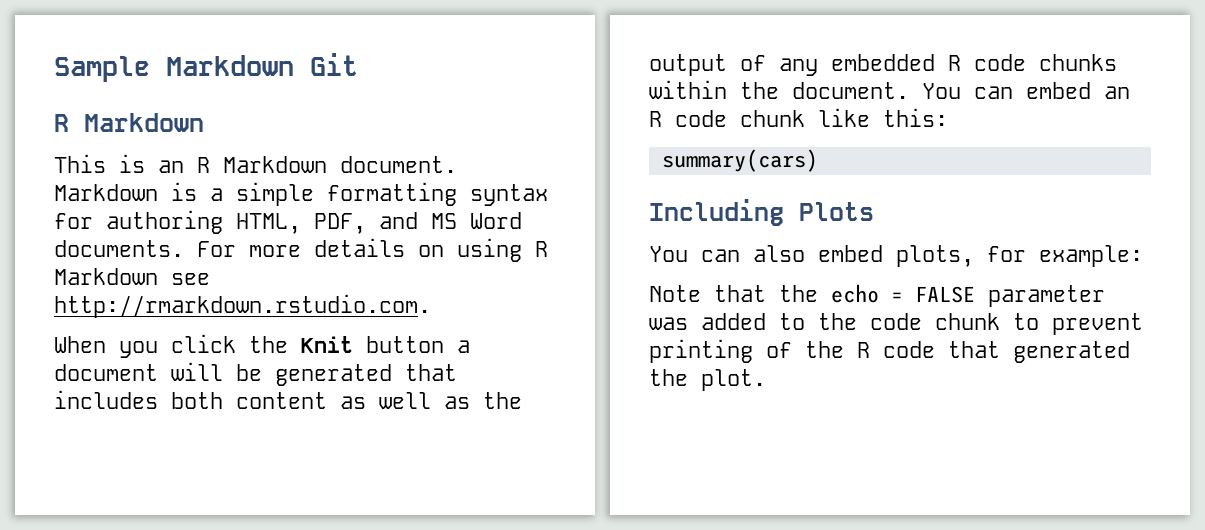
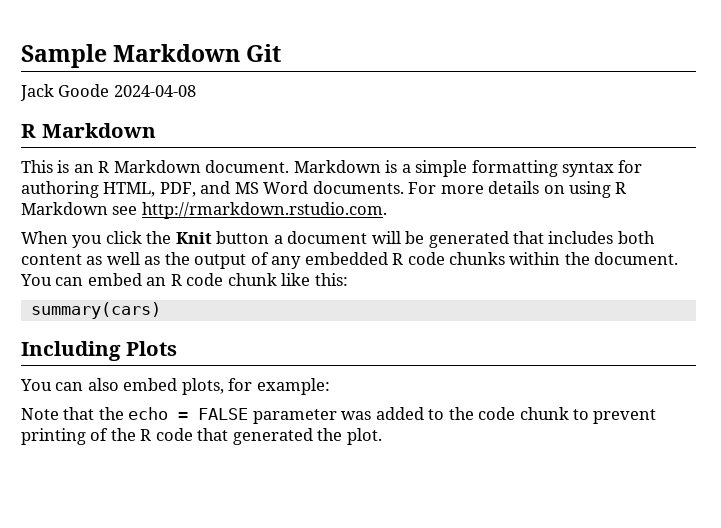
(358, 64) none -> [20,84,196,101] // Jack Goode 2024-04-08

